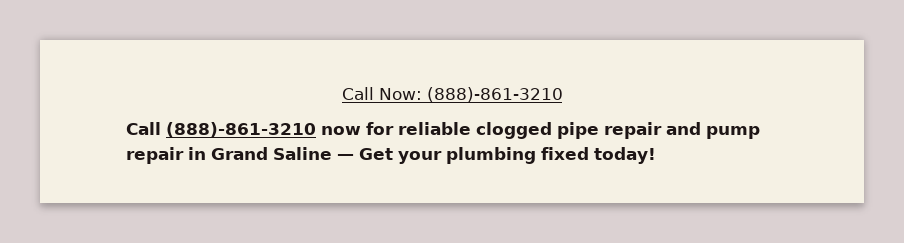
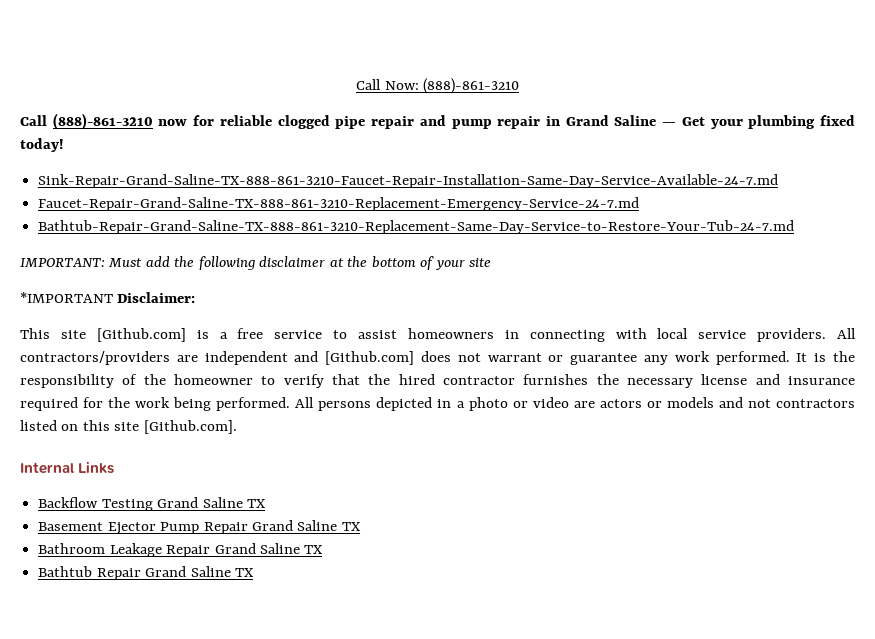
(656, 155) none -> [38,174,779,188] [38,197,640,211] [38,220,795,234] [20,256,492,270] [20,292,196,303] [20,328,856,342] [20,351,855,365] [20,374,856,388] [20,397,855,411] [20,420,237,434] [20,461,115,474] [38,497,266,511] [38,520,361,535] [38,543,324,557] [38,566,254,580] // Sink-Repair-Grand-Saline-TX-888-861-3210-Faucet-Repair-Installation-Same-Day-Service-Available-24-7.md // Faucet-Repair-Grand-Saline-TX-888-861-3210-Replacement-Emergency-Service-24-7.md // Bathtub-Repair-Grand-Saline-TX-888-861-3210-Replacement-Same-Day-Service-to-Restore-Your-Tub-24-7.md // IMPORTANT: Must add the following disclaimer at the bottom of your site // *IMPORTANT Disclaimer: // This site [Github.com] is a free service to assist homeowners in connecting with local service providers. All contractors/providers are independent and [Github.com] does not warrant or guarantee any work performed. It is the responsibility of the homeowner to verify that the hired contractor furnishes the necessary license and insurance required for the work being performed. All persons depicted in a photo or video are actors or models and not contractors listed on this site [Github.com]. // Internal Links // Backflow Testing Grand Saline TX // Basement Ejector Pump Repair Grand Saline TX // Bathroom Leakage Repair Grand Saline TX // Bathtub Repair Grand Saline TX

